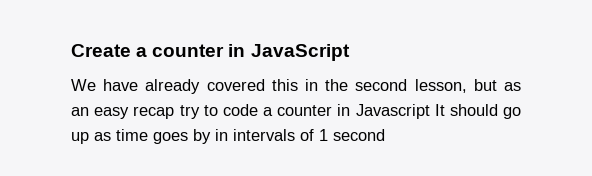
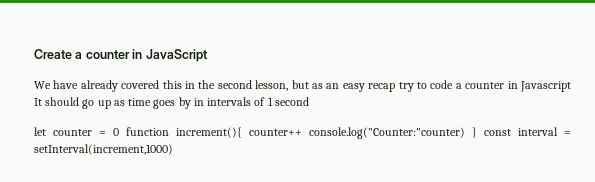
(385, 135) none -> [34,127,571,139] [34,144,173,155] // let counter = 0 function increment(){ counter++ console.log("Counter:"counter) } const interval = setInterval(increment,1000)

